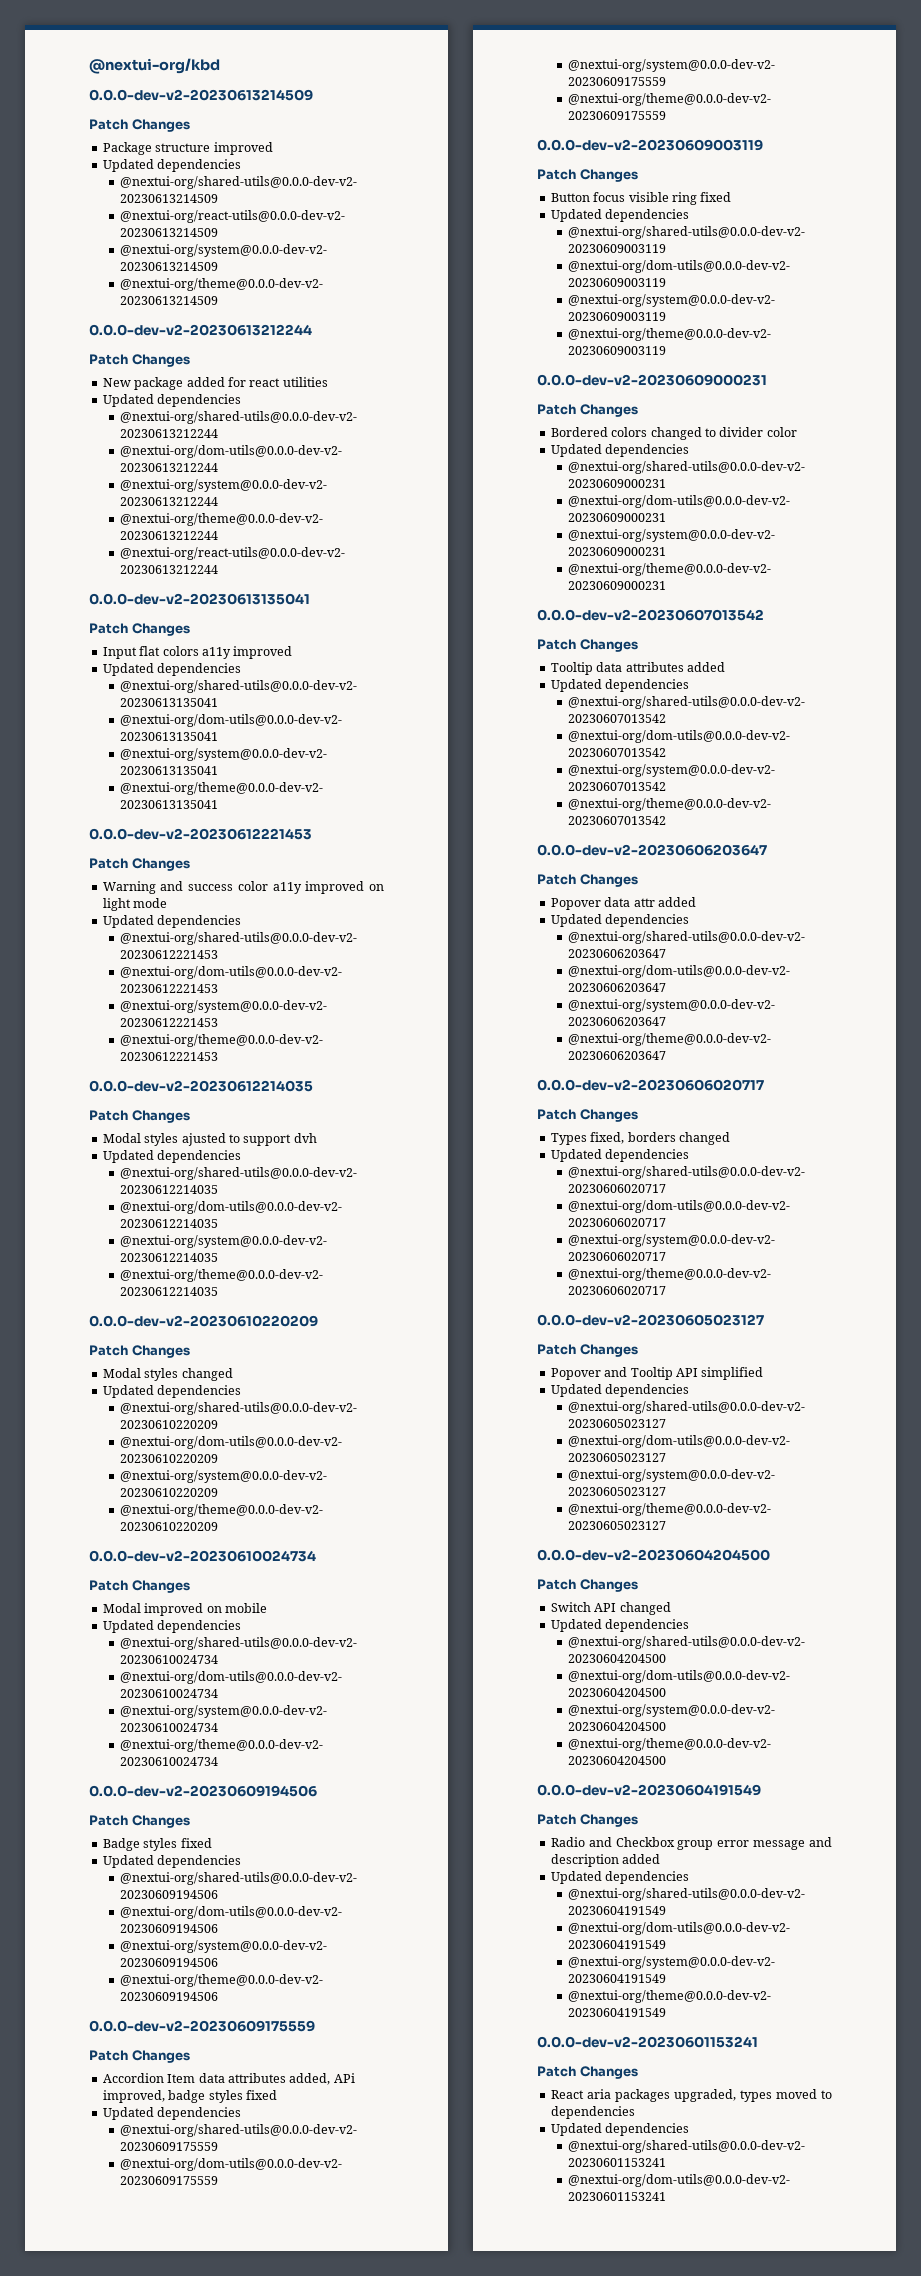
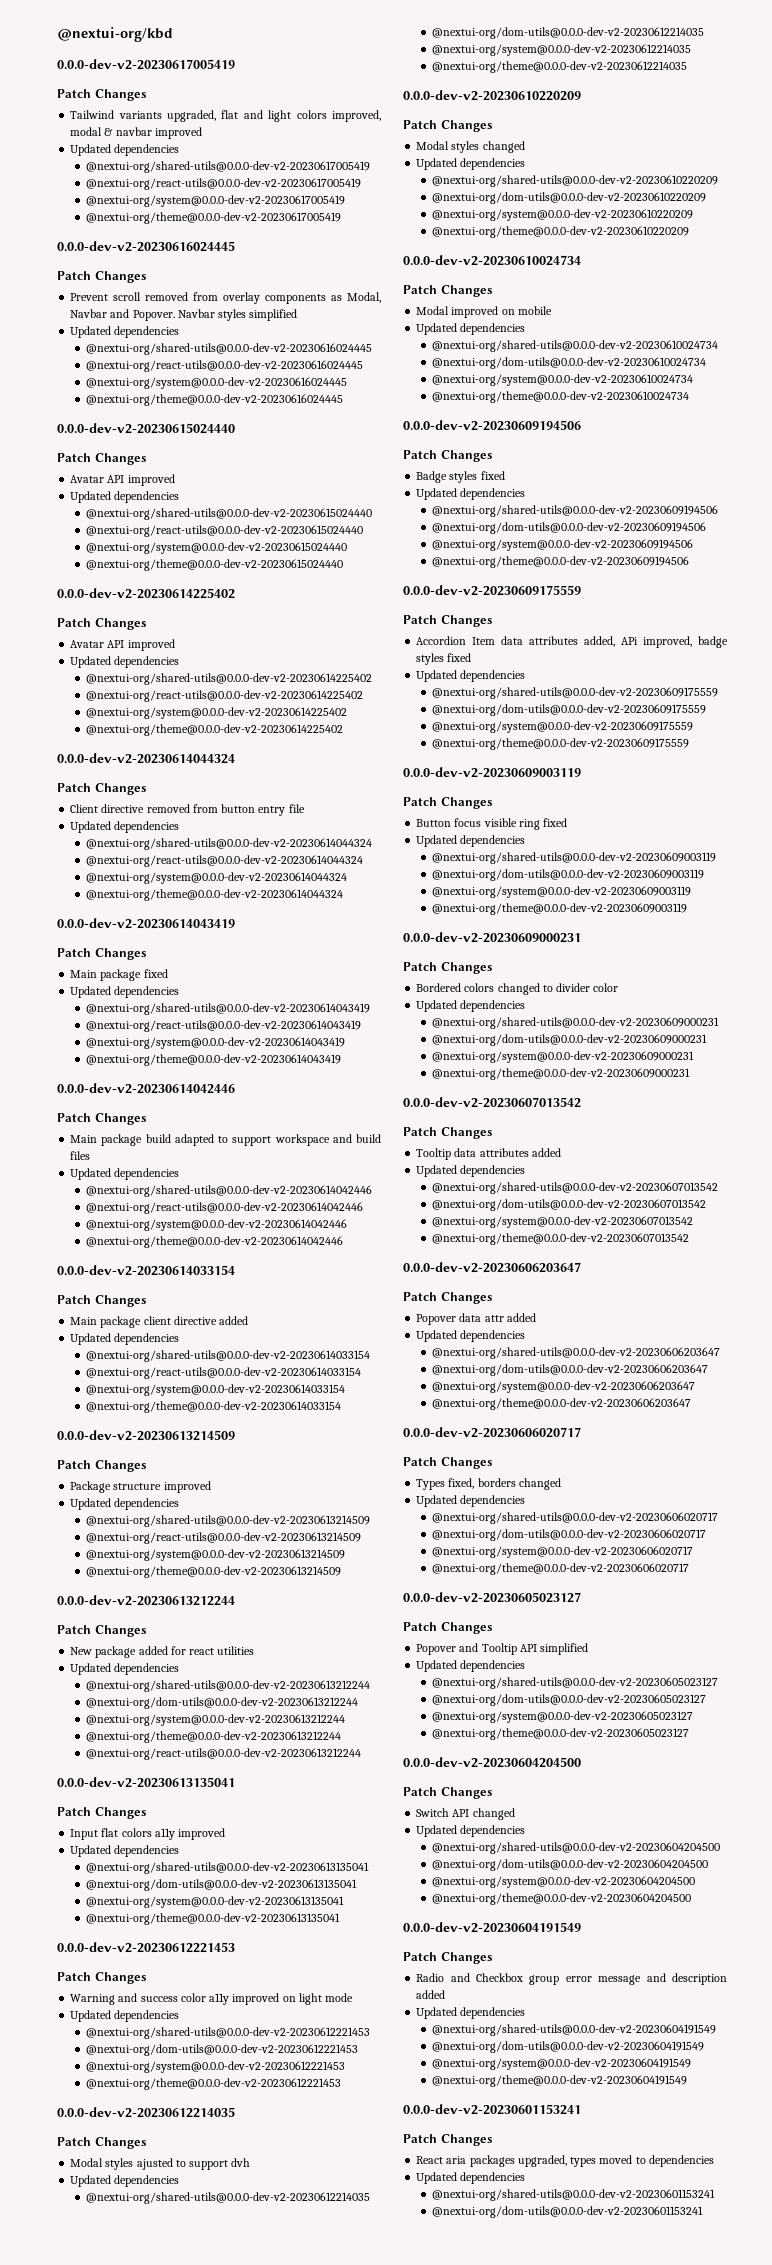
(220, 66) none -> [57,59,235,70] [57,89,146,101] [70,110,381,122] [70,127,202,139] [70,144,180,156] [85,161,370,173] [85,178,361,190] [85,195,345,207] [85,212,341,224] [57,241,235,252] [57,271,146,283] [70,292,381,304] [70,309,298,321] [70,326,180,338] [85,343,372,355] [85,360,363,372] [85,377,347,389] [85,394,343,406] [57,423,235,434] [57,453,146,465] [70,474,175,486] [70,491,180,503] [85,508,372,520] [85,525,363,537] [85,542,347,554] [85,559,343,571] [57,588,235,599] [57,618,146,630] [70,639,175,651] [70,656,180,668] [85,673,372,685] [85,690,363,702] [85,707,347,719] [85,724,343,736] [57,753,235,764] [57,783,146,795] [70,804,305,816] [70,821,180,833] [85,838,372,850] [85,855,363,867] [85,872,347,884] [85,889,343,901] [57,918,235,929] [57,948,146,960] [70,969,168,981] [70,986,180,998] [85,1003,370,1015] [85,1020,361,1032] [85,1037,345,1049] [85,1054,341,1066] [57,1083,235,1094] [57,1113,146,1125] [70,1134,381,1146] [70,1151,91,1160] [70,1168,180,1180] [85,1185,372,1197] [85,1202,363,1214] [85,1219,347,1231] [85,1236,343,1248] [57,1265,235,1276] [57,1295,146,1307] [70,1316,249,1328] [70,1333,180,1345] [85,1350,370,1362] [85,1367,361,1379] [85,1384,345,1396] [85,1401,341,1413] // 0.0.0-dev-v2-20230617005419 // Patch Changes // Tailwind variants upgraded, flat and light colors improved, modal & navbar improved // Updated dependencies // @nextui-org/shared-utils@0.0.0-dev-v2-20230617005419 // @nextui-org/react-utils@0.0.0-dev-v2-20230617005419 // @nextui-org/system@0.0.0-dev-v2-20230617005419 // @nextui-org/theme@0.0.0-dev-v2-20230617005419 // 0.0.0-dev-v2-20230616024445 // Patch Changes // Prevent scroll removed from overlay components as Modal, Navbar and Popover. Navbar styles simplified // Updated dependencies // @nextui-org/shared-utils@0.0.0-dev-v2-20230616024445 // @nextui-org/react-utils@0.0.0-dev-v2-20230616024445 // @nextui-org/system@0.0.0-dev-v2-20230616024445 // @nextui-org/theme@0.0.0-dev-v2-20230616024445 // 0.0.0-dev-v2-20230615024440 // Patch Changes // Avatar API improved // Updated dependencies // @nextui-org/shared-utils@0.0.0-dev-v2-20230615024440 // @nextui-org/react-utils@0.0.0-dev-v2-20230615024440 // @nextui-org/system@0.0.0-dev-v2-20230615024440 // @nextui-org/theme@0.0.0-dev-v2-20230615024440 // 0.0.0-dev-v2-20230614225402 // Patch Changes // Avatar API improved // Updated dependencies // @nextui-org/shared-utils@0.0.0-dev-v2-20230614225402 // @nextui-org/react-utils@0.0.0-dev-v2-20230614225402 // @nextui-org/system@0.0.0-dev-v2-20230614225402 // @nextui-org/theme@0.0.0-dev-v2-20230614225402 // 0.0.0-dev-v2-20230614044324 // Patch Changes // Client directive removed from button entry file // Updated dependencies // @nextui-org/shared-utils@0.0.0-dev-v2-20230614044324 // @nextui-org/react-utils@0.0.0-dev-v2-20230614044324 // @nextui-org/system@0.0.0-dev-v2-20230614044324 // @nextui-org/theme@0.0.0-dev-v2-20230614044324 // 0.0.0-dev-v2-20230614043419 // Patch Changes // Main package fixed // Updated dependencies // @nextui-org/shared-utils@0.0.0-dev-v2-20230614043419 // @nextui-org/react-utils@0.0.0-dev-v2-20230614043419 // @nextui-org/system@0.0.0-dev-v2-20230614043419 // @nextui-org/theme@0.0.0-dev-v2-20230614043419 // 0.0.0-dev-v2-20230614042446 // Patch Changes // Main package build adapted to support workspace and build files // Updated dependencies // @nextui-org/shared-utils@0.0.0-dev-v2-20230614042446 // @nextui-org/react-utils@0.0.0-dev-v2-20230614042446 // @nextui-org/system@0.0.0-dev-v2-20230614042446 // @nextui-org/theme@0.0.0-dev-v2-20230614042446 // 0.0.0-dev-v2-20230614033154 // Patch Changes // Main package client directive added // Updated dependencies // @nextui-org/shared-utils@0.0.0-dev-v2-20230614033154 // @nextui-org/react-utils@0.0.0-dev-v2-20230614033154 // @nextui-org/system@0.0.0-dev-v2-20230614033154 // @nextui-org/theme@0.0.0-dev-v2-20230614033154

